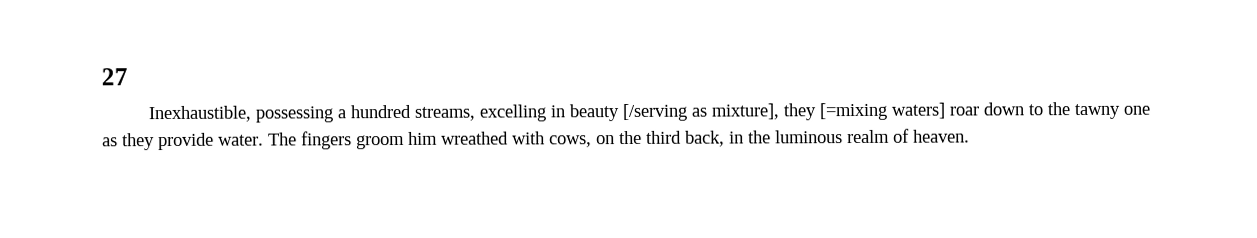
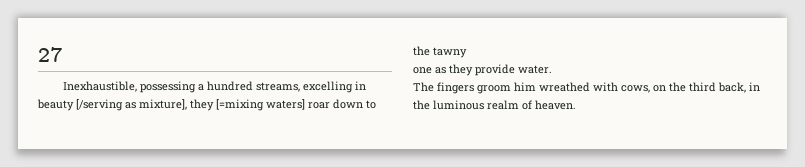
(1122, 111) none -> (467, 52) //
(264, 140) none -> (552, 69) //

